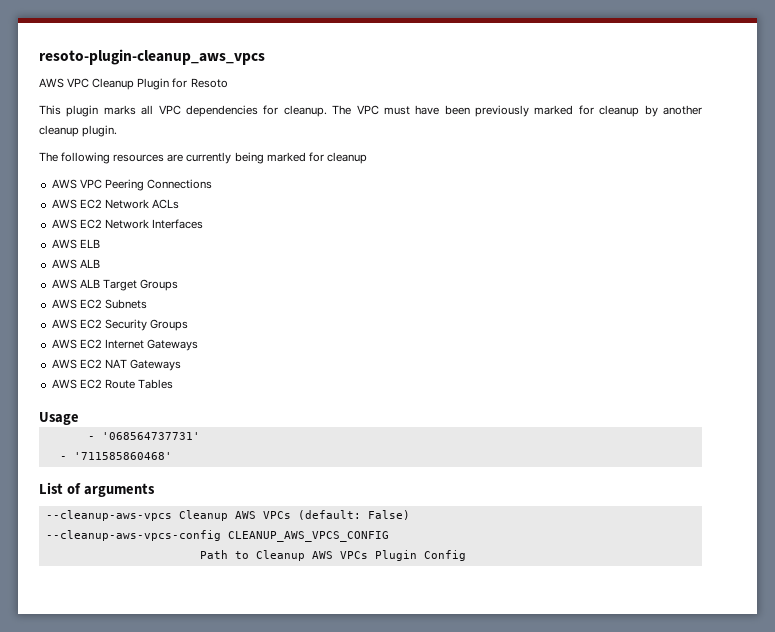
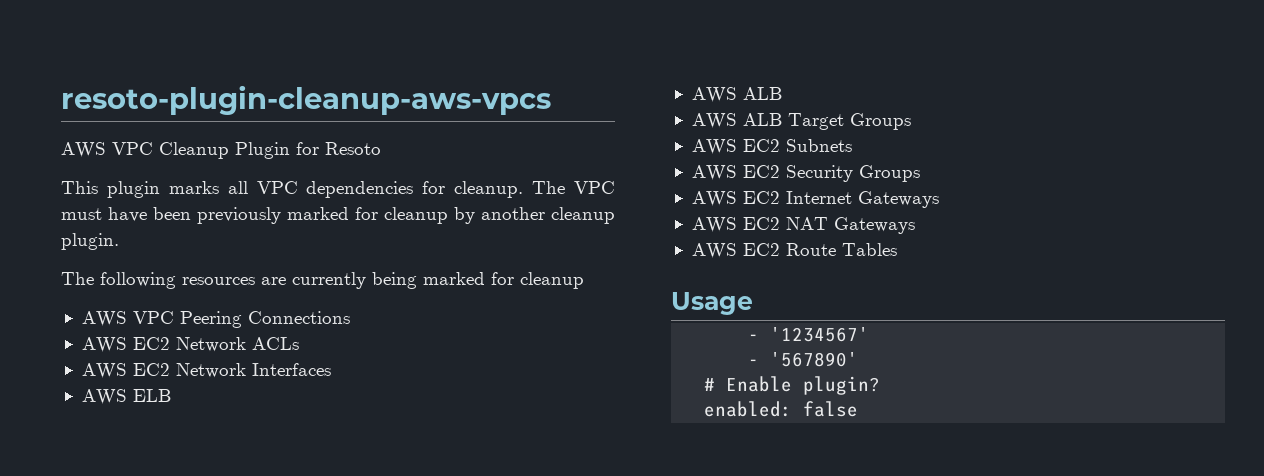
[39,49,265,65] resoto-plugin-cleanup_aws_vpcs -> [61,85,551,115] resoto-plugin-cleanup-aws-vpcs
[101,432,200,440] [59,452,172,460] [39,482,155,497] [45,510,410,521] [45,530,389,542] [199,550,466,561] '068564737731' // - '711585860468' // List of arguments // --cleanup-aws-vpcs Cleanup AWS VPCs (default: False) // --cleanup-aws-vpcs-config CLEANUP_AWS_VPCS_CONFIG // Path to Cleanup AWS VPCs Plugin Config -> [770,327,870,342] [748,352,859,367] [704,376,881,395] [704,401,859,417] '1234567' // - '567890' // # Enable plugin? // enabled: false

